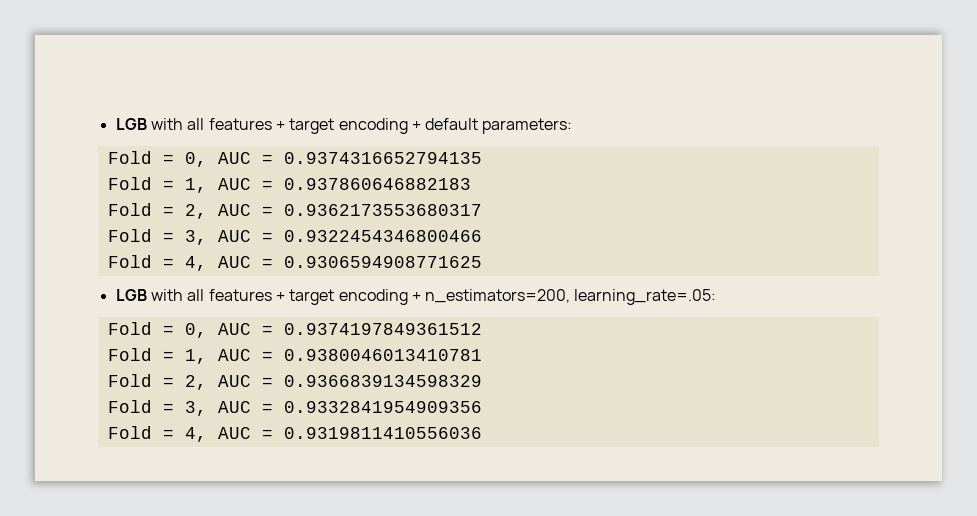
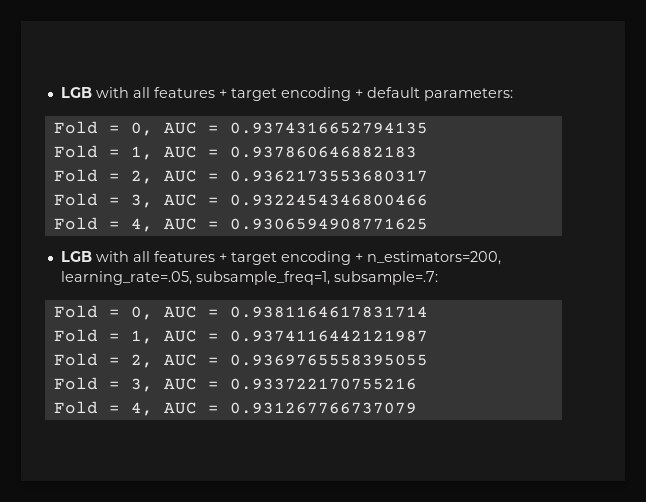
[574,289,717,305] [107,322,482,338] [107,348,482,364] [107,374,482,390] [107,400,482,416] [107,426,482,442] learning_rate=.05: // Fold = 0, AUC = 0.9374197849361512 // Fold = 1, AUC = 0.9380046013410781 // Fold = 2, AUC = 0.9366839134598329 // Fold = 3, AUC = 0.9332841954909356 // Fold = 4, AUC = 0.9319811410556036 -> [60,271,438,285] [53,305,428,320] [53,329,428,344] [53,353,428,368] [53,377,417,392] [53,401,417,416] learning_rate=.05, subsample_freq=1, subsample=.7: // Fold = 0, AUC = 0.9381164617831714 // Fold = 1, AUC = 0.9374116442121987 // Fold = 2, AUC = 0.9369765558395055 // Fold = 3, AUC = 0.933722170755216 // Fold = 4, AUC = 0.931267766737079

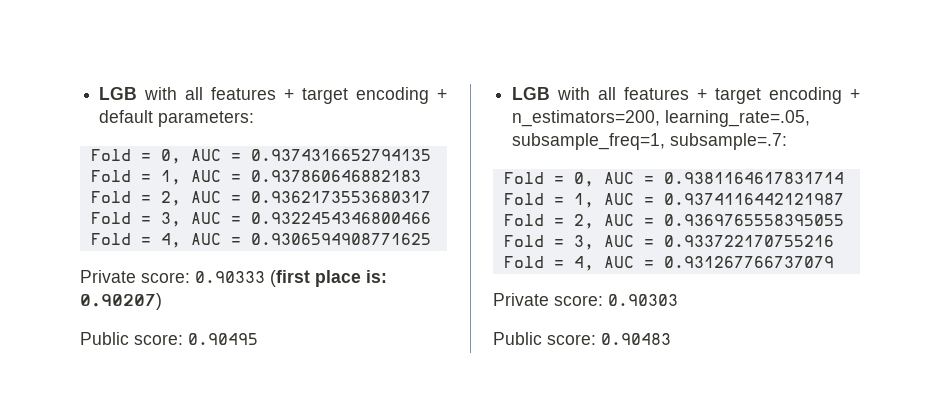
(428, 224) none -> [80,270,387,287] [80,293,162,310] [80,332,258,345] // Private score: 0.90333 (first place is: 0.90207) // Public score: 0.90495
(417, 408) none -> [493,293,678,306] [493,332,671,345] // Private score: 0.90303 // Public score: 0.90483

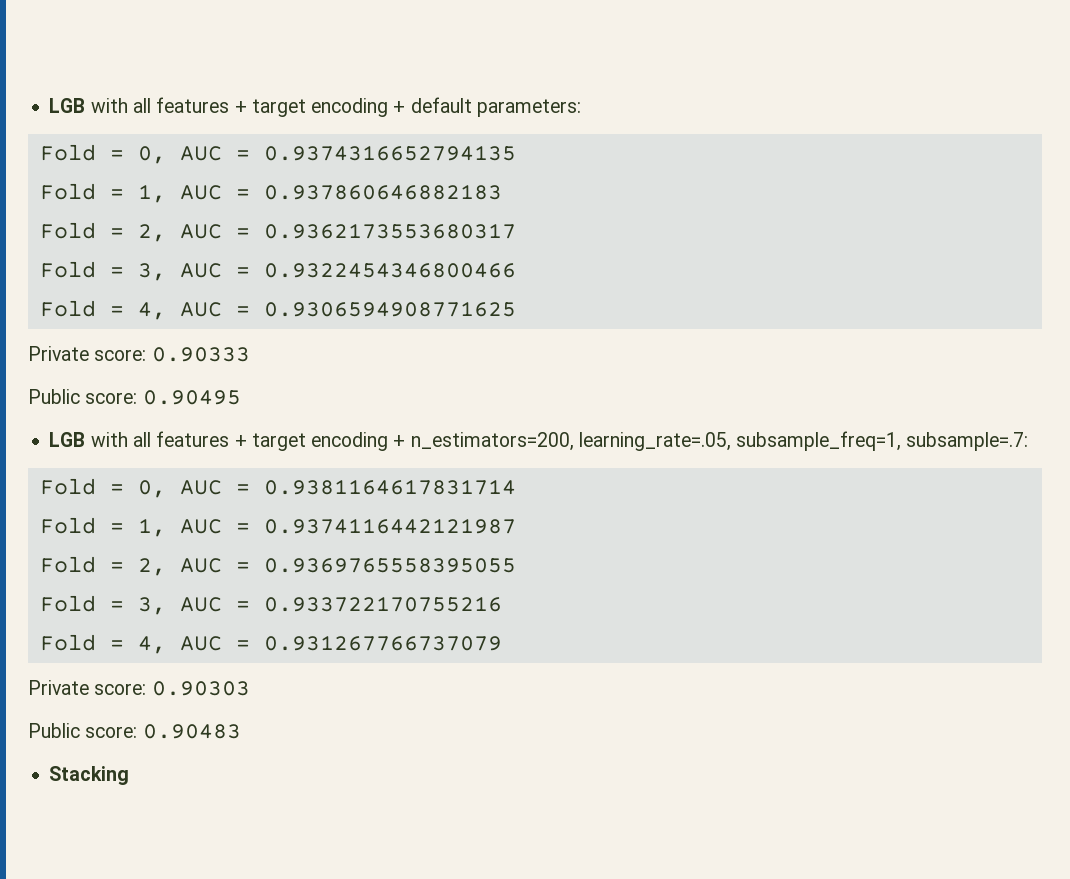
[270,270,387,287] [80,293,162,310] (first place is: 0.90207) -> (250, 354) none
(671, 339) none -> [49,766,130,785] // Stacking

